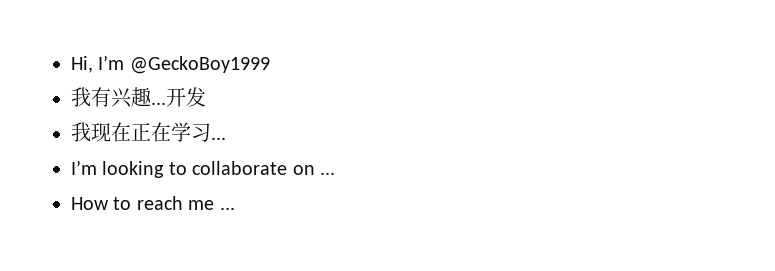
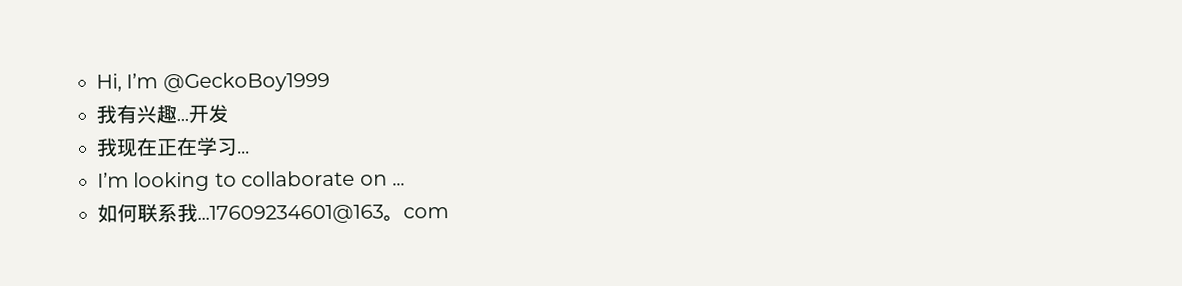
[71,196,235,210] How to reach me ... -> [97,202,449,224] 如何联系我...17609234601@163。com

